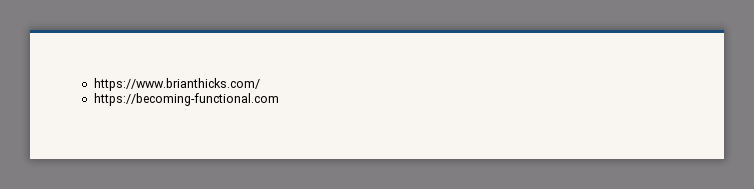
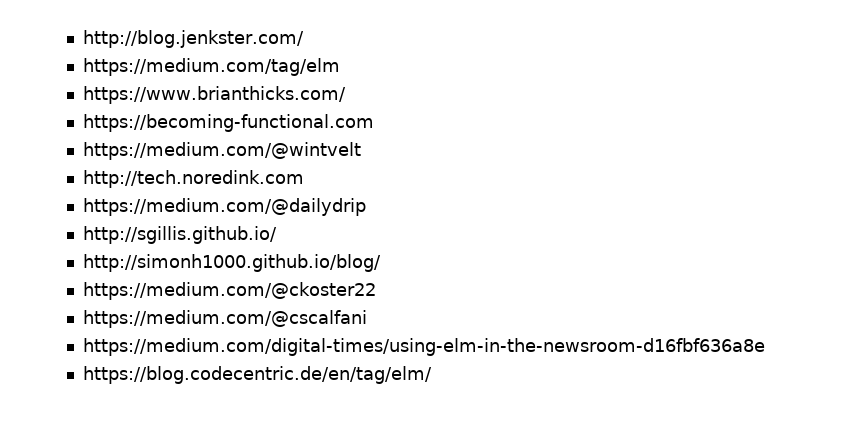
(93, 84) none -> [82,30,304,48] [82,58,340,76] http://blog.jenkster.com/ // https://medium.com/tag/elm //
(279, 99) none -> [82,142,361,160] [82,170,304,188] [82,198,366,216] [82,226,277,244] [82,254,381,272] [82,282,376,300] [82,310,367,328] [82,338,765,356] [82,366,432,384] // https://medium.com/@wintvelt // http://tech.noredink.com // https://medium.com/@dailydrip // http://sgillis.github.io/ // http://simonh1000.github.io/blog/ // https://medium.com/@ckoster22 // https://medium.com/@cscalfani // https://medium.com/digital-times/using-elm-in-the-newsroom-d16fbf636a8e // https://blog.codecentric.de/en/tag/elm/

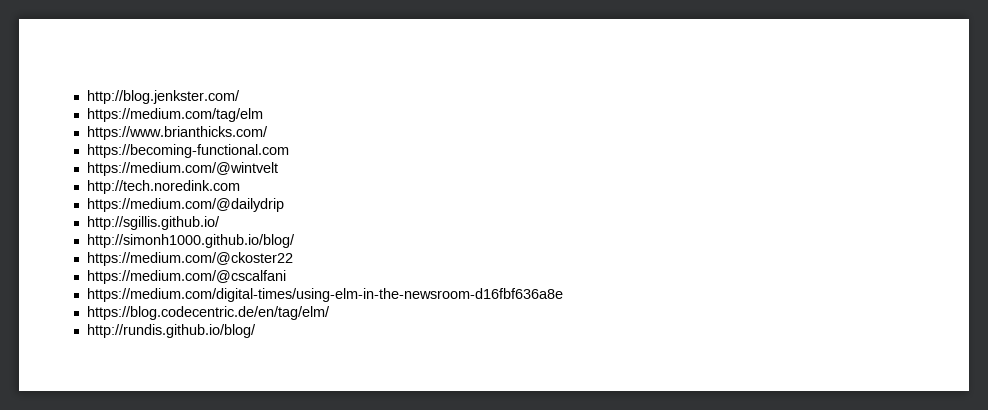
(432, 375) none -> [86,324,256,338] // http://rundis.github.io/blog/

